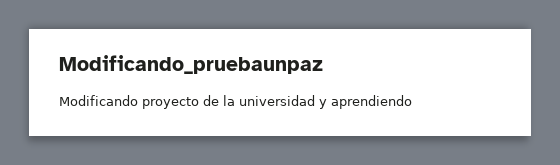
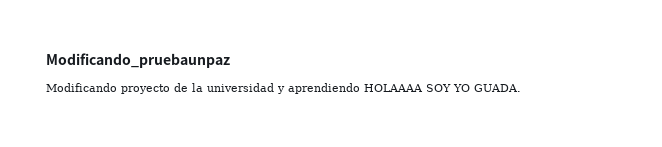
(412, 102) none -> [364,84,521,92] HOLAAAA SOY YO GUADA.

